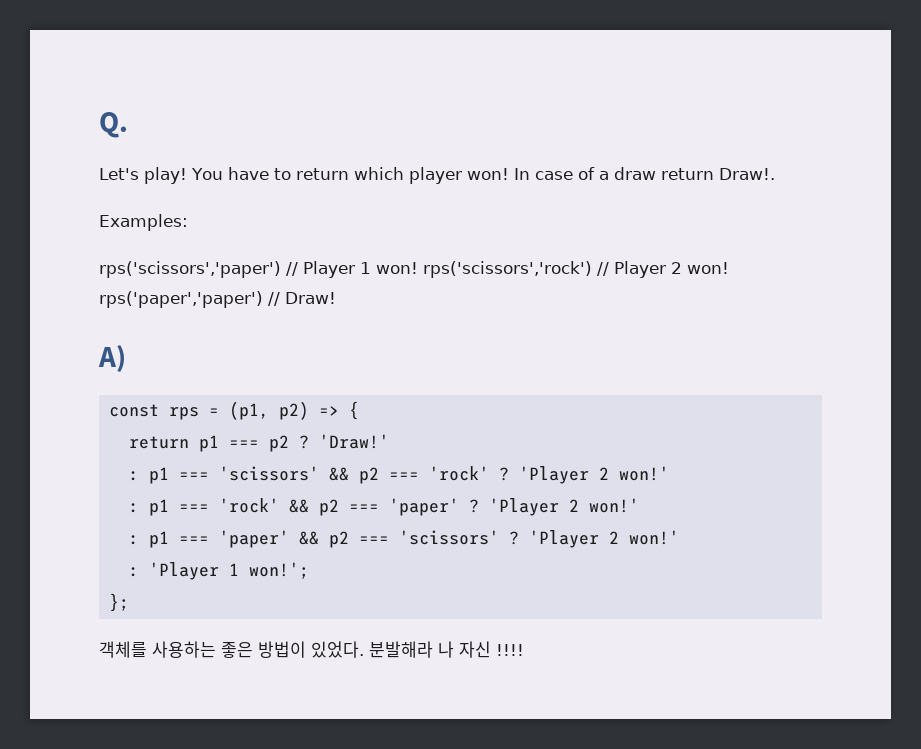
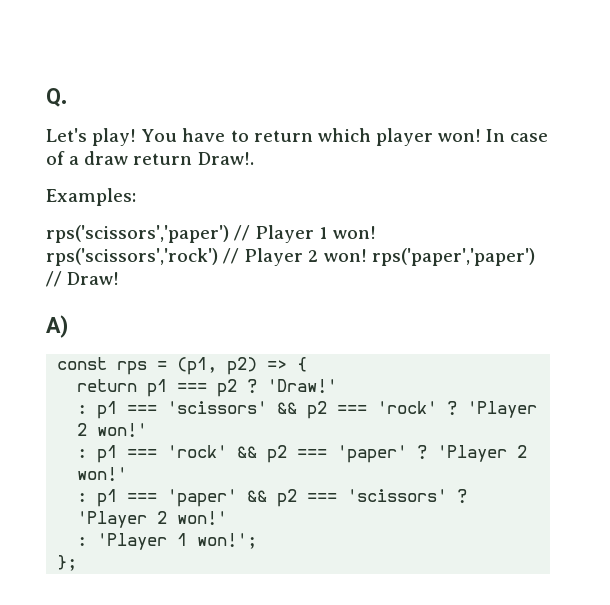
[99,641,524,658] // 객체를 사용하는 좋은 방법이 있었다. 분발해라 나 자신 !!!! -> (78, 563) none

